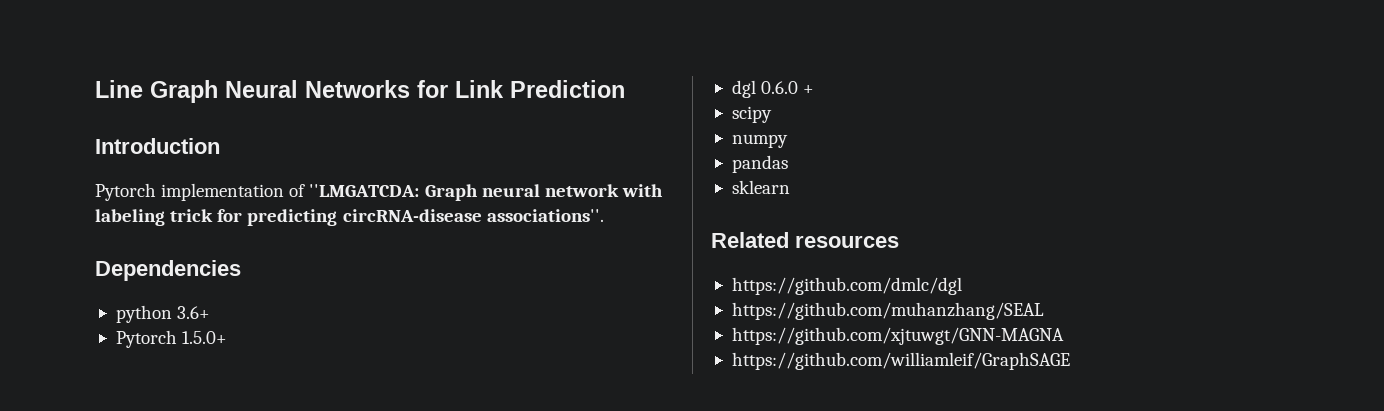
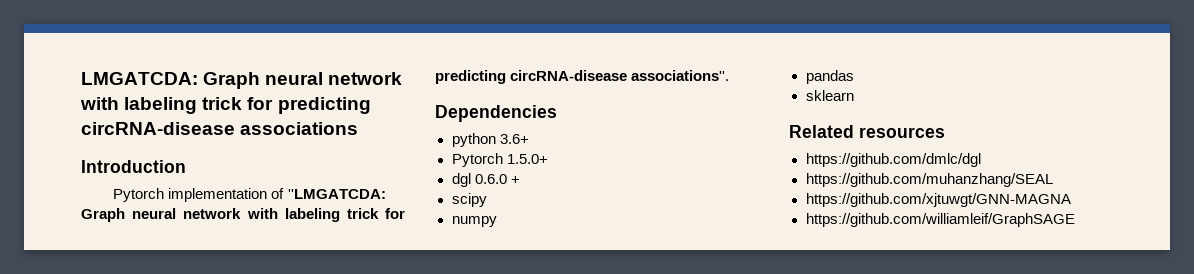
[95,80,625,103] Line Graph Neural Networks for Link Prediction -> [81,72,403,89] [80,97,371,114] [81,122,359,135] LMGATCDA: Graph neural network with labeling trick for predicting circRNA-disease associations

